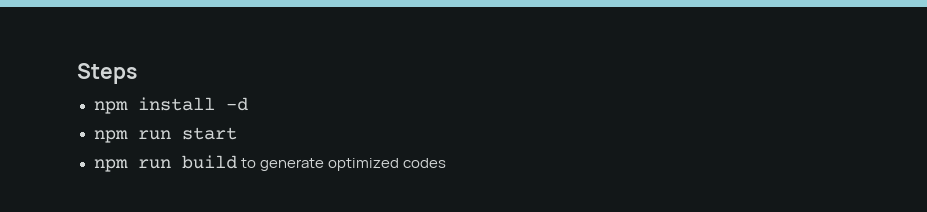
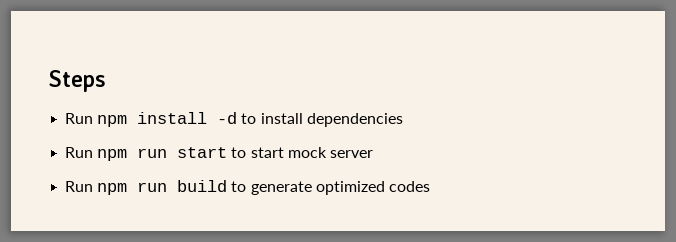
(137, 73) none -> [65,113,94,124] Run
(248, 104) // -> [241,113,403,127] [65,147,94,158] to install dependencies // Run
(237, 133) // -> [231,147,373,158] [65,181,94,192] to start mock server // Run

